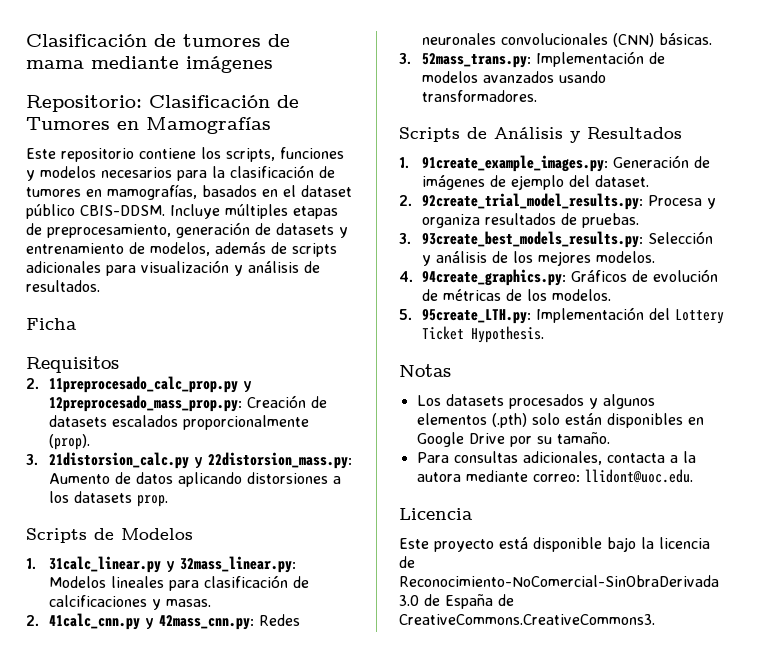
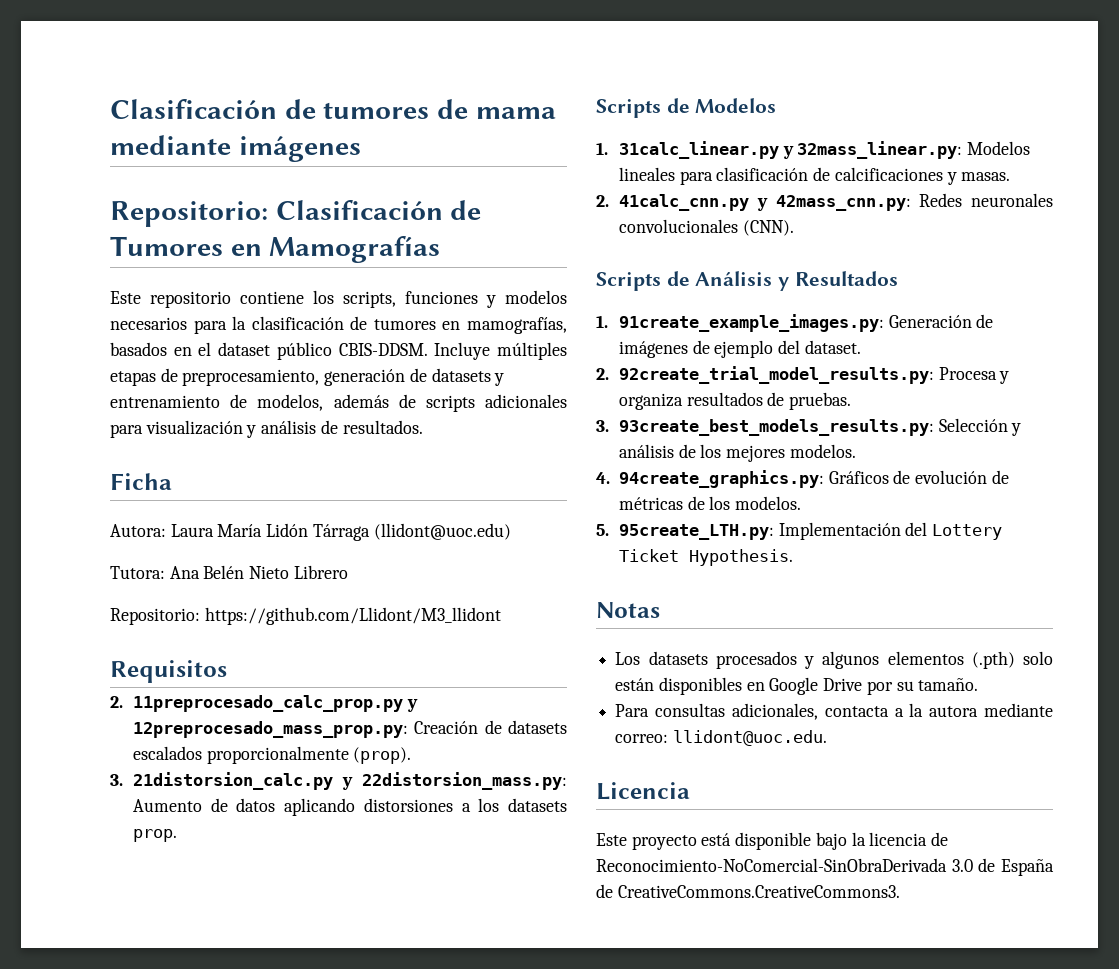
(77, 324) none -> [110,523,511,541] [110,565,348,579] [110,607,501,625] // Autora: Laura María Lidón Tárraga (llidont@uoc.edu) // Tutora: Ana Belén Nieto Librero // Repositorio: https://github.com/Llidont/M3_llidont
[613,33,713,47] [399,51,666,68] [422,71,607,83] [422,90,538,102] (CNN) básicas. // 3. 52mass_trans.py: Implementación de modelos avanzados usando transformadores. -> [742,220,794,236] (CNN).

